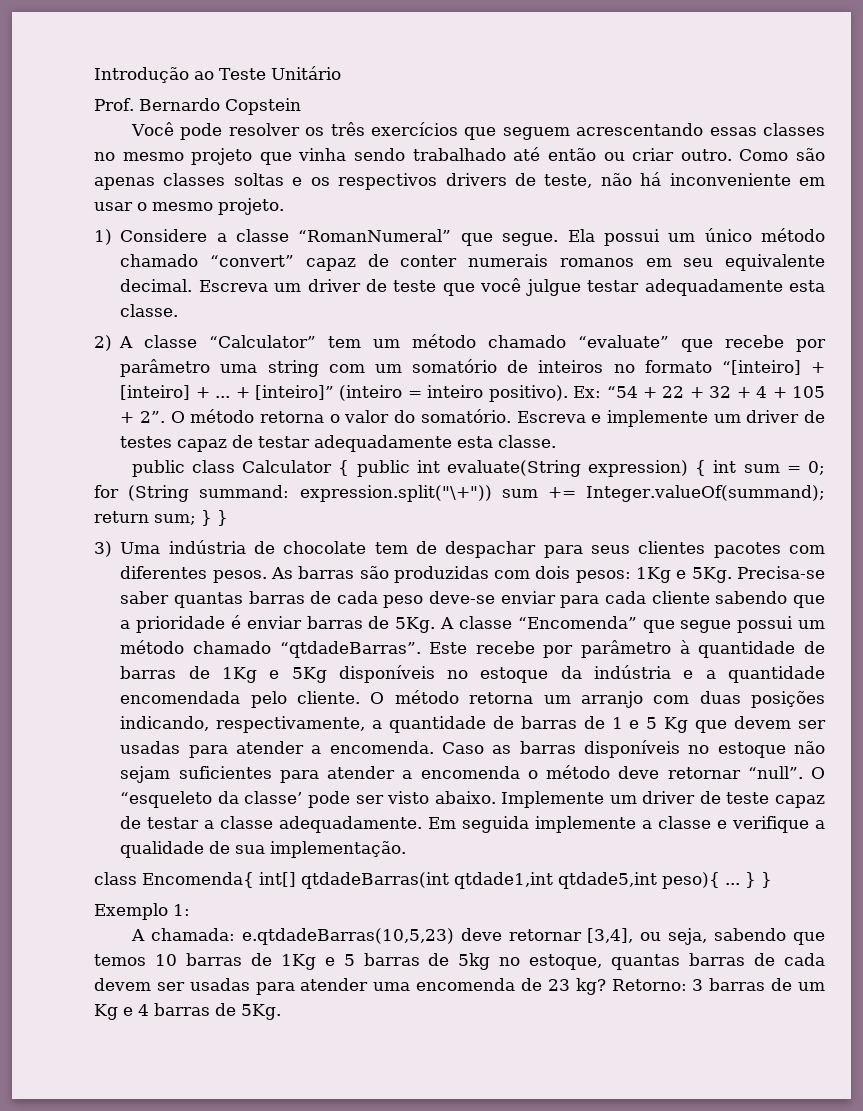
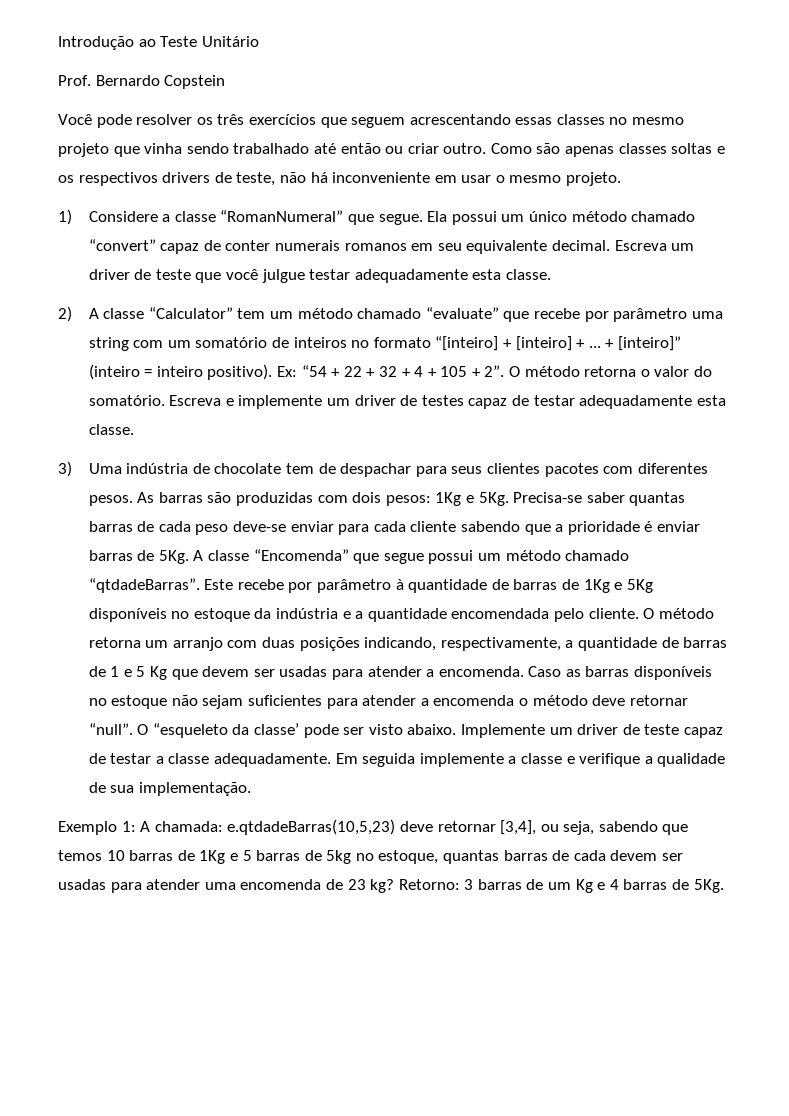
[131,460,826,477] [94,485,826,502] [94,510,228,526] // public class Calculator { public int evaluate(String expression) { int sum = 0; for (String summand: expression.split("\+")) sum += Integer.valueOf(summand); return sum; } } -> (134, 429) none
[94,872,772,889] // class Encomenda{ int[] qtdadeBarras(int qtdade1,int qtdade5,int peso){ ... } } -> (251, 789) none
(190, 910) // -> (136, 826) none

